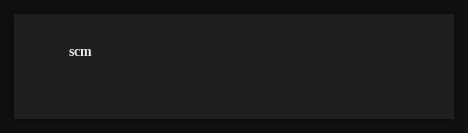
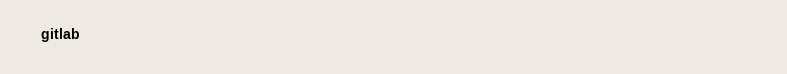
[69,49,92,56] scm -> [41,28,80,42] gitlab

